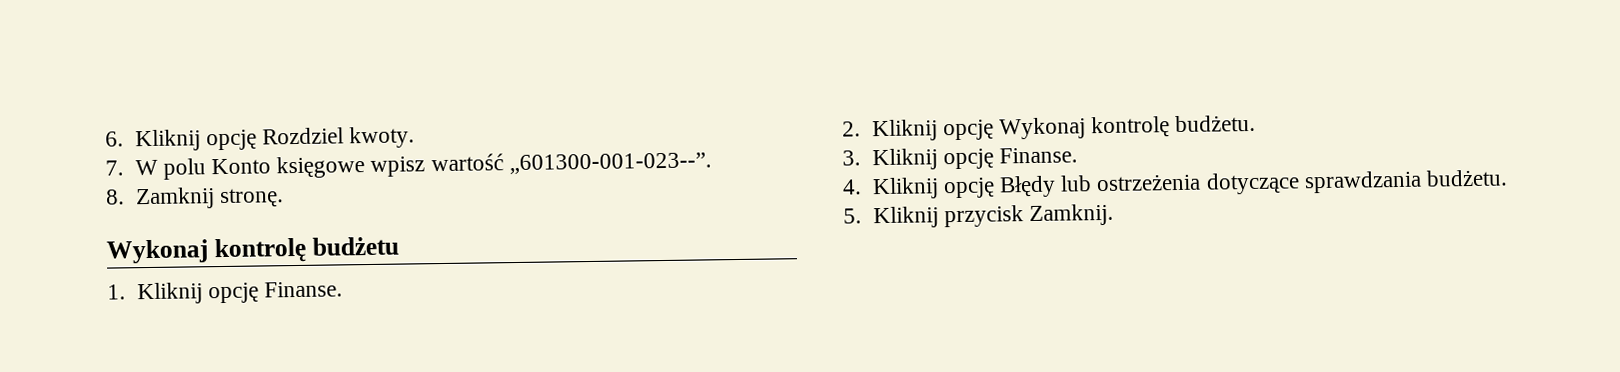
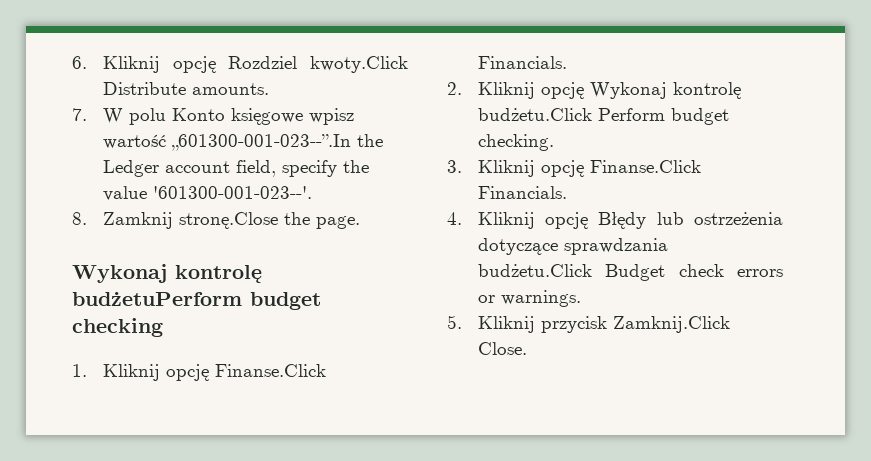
[349,126,416,149] kwoty. -> [310,56,408,73] [102,82,269,95] kwoty.Click Distribute amounts.
[508,152,712,175] „601300-001-023--”. -> [171,134,383,151] [102,160,369,177] [102,186,312,201] „601300-001-023--”.In the Ledger account field, specify the value '601300-001-023--'.
[218,188,284,209] [106,236,399,264] stronę. // Wykonaj kontrolę budżetu -> [178,212,360,229] [72,264,262,283] [72,292,321,310] [72,318,163,337] stronę.Close the page. // Wykonaj kontrolę budżetuPerform budget checking
[263,281,343,298] Finanse. -> [214,364,326,377] [477,56,567,69] Finanse.Click Financials.
[1175,114,1257,133] budżetu. -> [477,108,729,125] [477,134,554,151] budżetu.Click Perform budget checking.
[998,147,1078,164] Finanse. -> [589,160,701,173] [477,186,567,199] Finanse.Click Financials.
[1425,169,1508,187] budżetu. -> [477,264,783,281] [477,290,581,307] budżetu.Click Budget check errors or warnings.
[1028,203,1114,227] Zamknij. -> [612,316,730,333] [477,342,527,355] Zamknij.Click Close.

